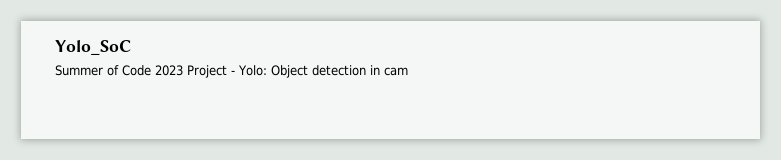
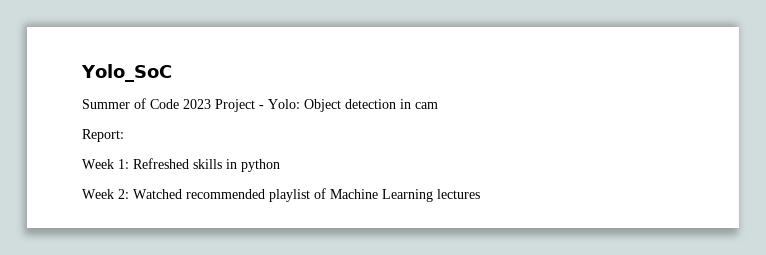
(408, 71) none -> [82,129,124,142] [82,158,280,172] [82,188,480,202] // Report: // Week 1: Refreshed skills in python // Week 2: Watched recommended playlist of Machine Learning lectures

